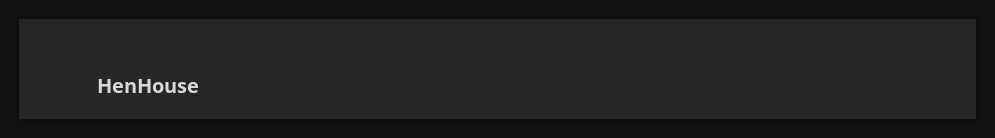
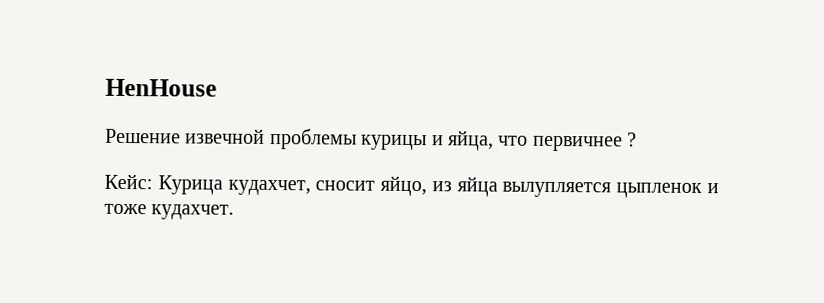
(199, 86) none -> [105,128,638,152] [104,173,719,199] [104,203,235,220] // Решение извечной проблемы курицы и яйца, что первичнее ? // Кейс: Курица кудахчет, сносит яйцо, из яйца вылупляется цыпленок и тоже кудахчет.

